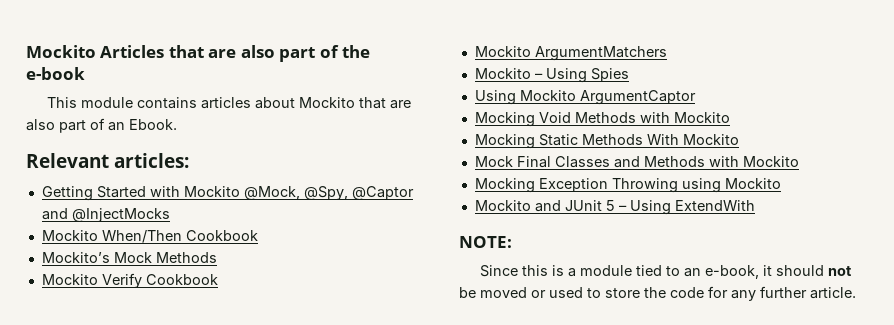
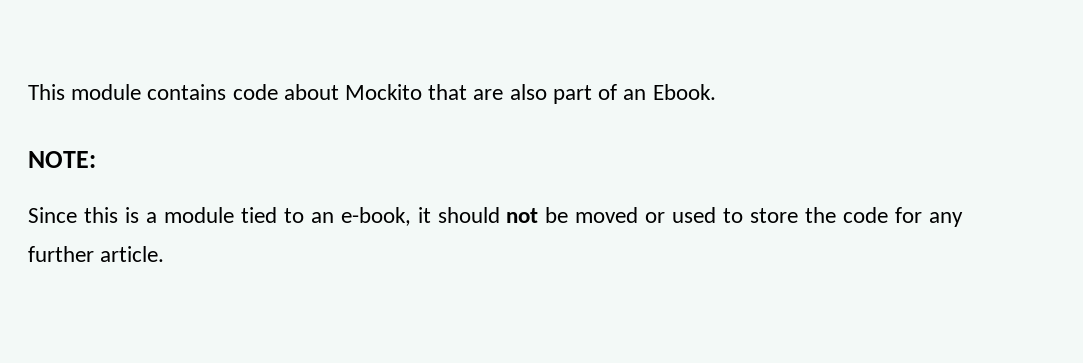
[26,45,371,62] [26,67,85,80] Mockito Articles that are also part of the e-book // -> (28, 92) none
[200,97,251,109] articles -> [232,84,278,100] code
[26,153,189,168] [41,186,414,201] [41,208,170,222] [41,230,258,243] [41,252,217,263] [41,273,218,288] [474,46,667,61] [474,68,629,83] [474,90,696,105] [474,112,730,127] [474,134,739,149] [474,156,799,168] [474,178,781,193] [474,200,755,215] // Relevant articles: // Getting Started with Mockito @Mock, @Spy, @Captor and @InjectMocks // Mockito When/Then Cookbook // Mockito’s Mock Methods // Mockito Verify Cookbook // Mockito ArgumentMatchers // Mockito – Using Spies // Using Mockito ArgumentCaptor // Mocking Void Methods with Mockito // Mocking Static Methods With Mockito // Mock Final Classes and Methods with Mockito // Mocking Exception Throwing using Mockito // Mockito and JUnit 5 – Using ExtendWith -> (716, 92) none

